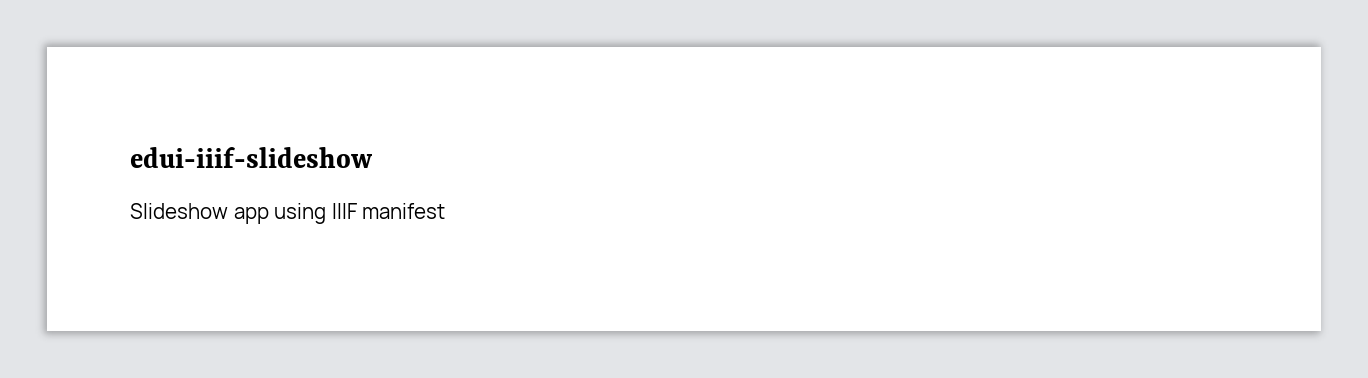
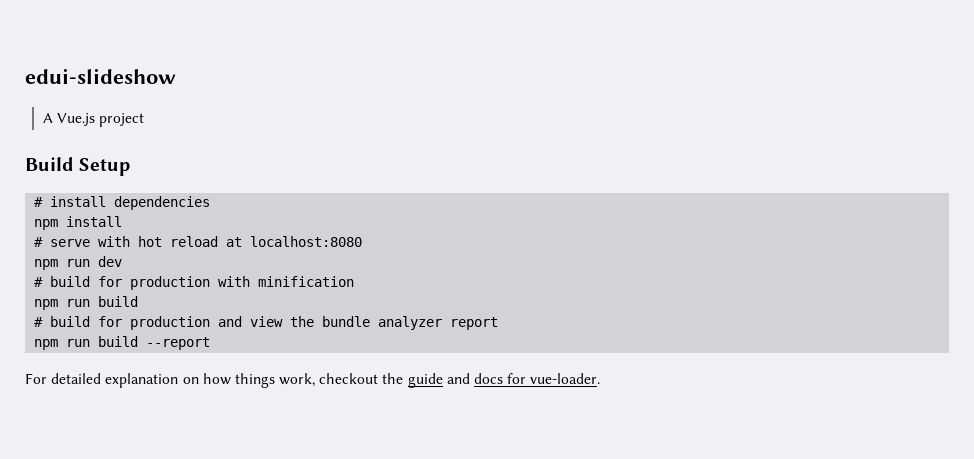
[130,147,372,168] [130,203,446,224] edui-iiif-slideshow // Slideshow app using IIIF manifest -> [25,68,176,84] [42,113,145,127] [25,157,131,176] [34,196,211,210] [34,216,123,230] [34,236,363,247] [34,256,123,270] [34,276,355,290] [34,296,139,310] [34,316,499,330] [34,336,211,350] [25,373,601,388] edui-slideshow // A Vue.js project // Build Setup // # install dependencies // npm install // # serve with hot reload at localhost:8080 // npm run dev // # build for production with minification // npm run build // # build for production and view the bundle analyzer report // npm run build --report // For detailed explanation on how things work, checkout the guide and docs for vue-loader.

